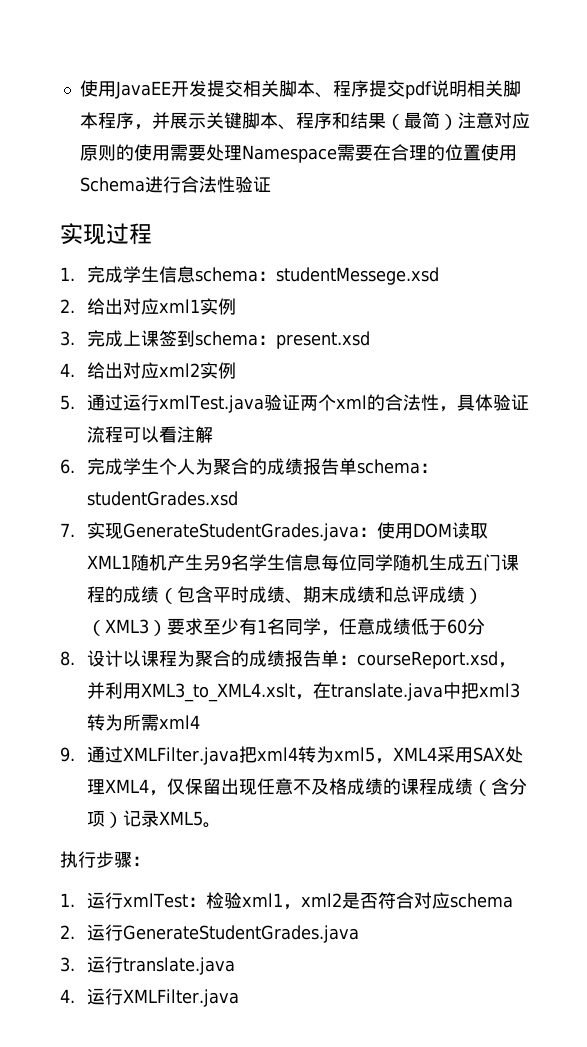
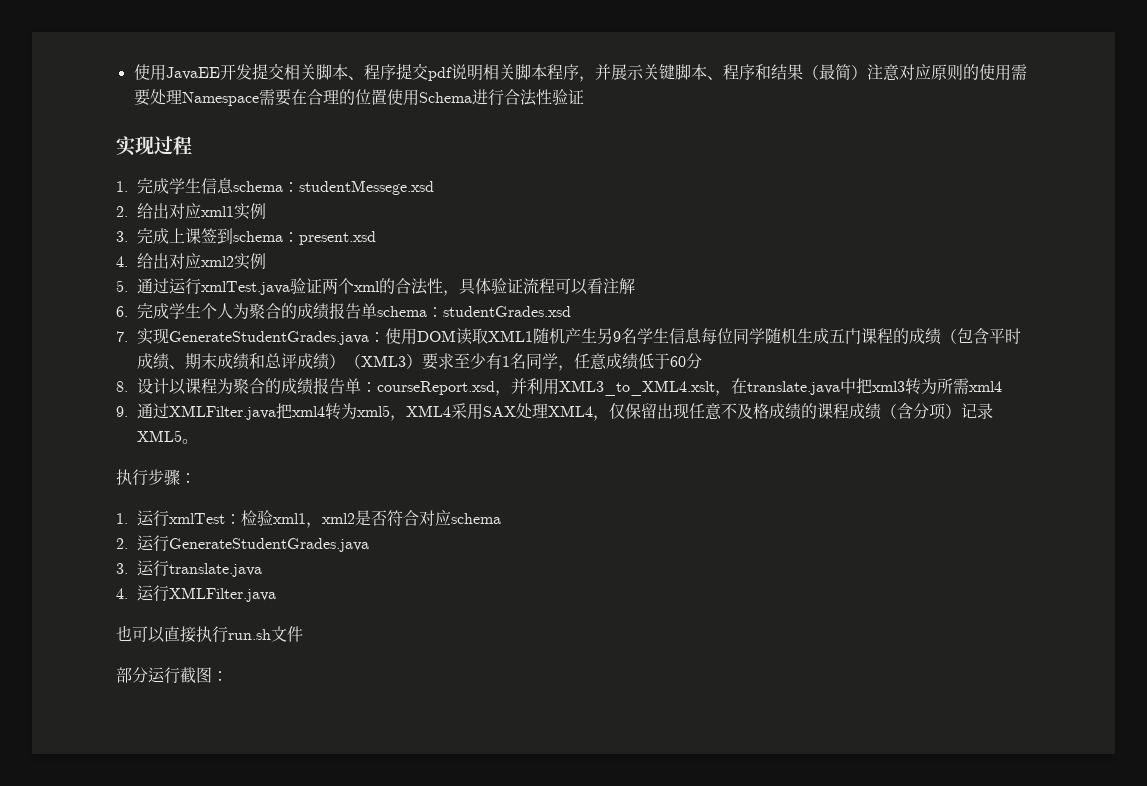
(240, 998) none -> [116,625,303,643] [116,667,228,684] // 也可以直接执行run.sh文件 // 部分运行截图：

